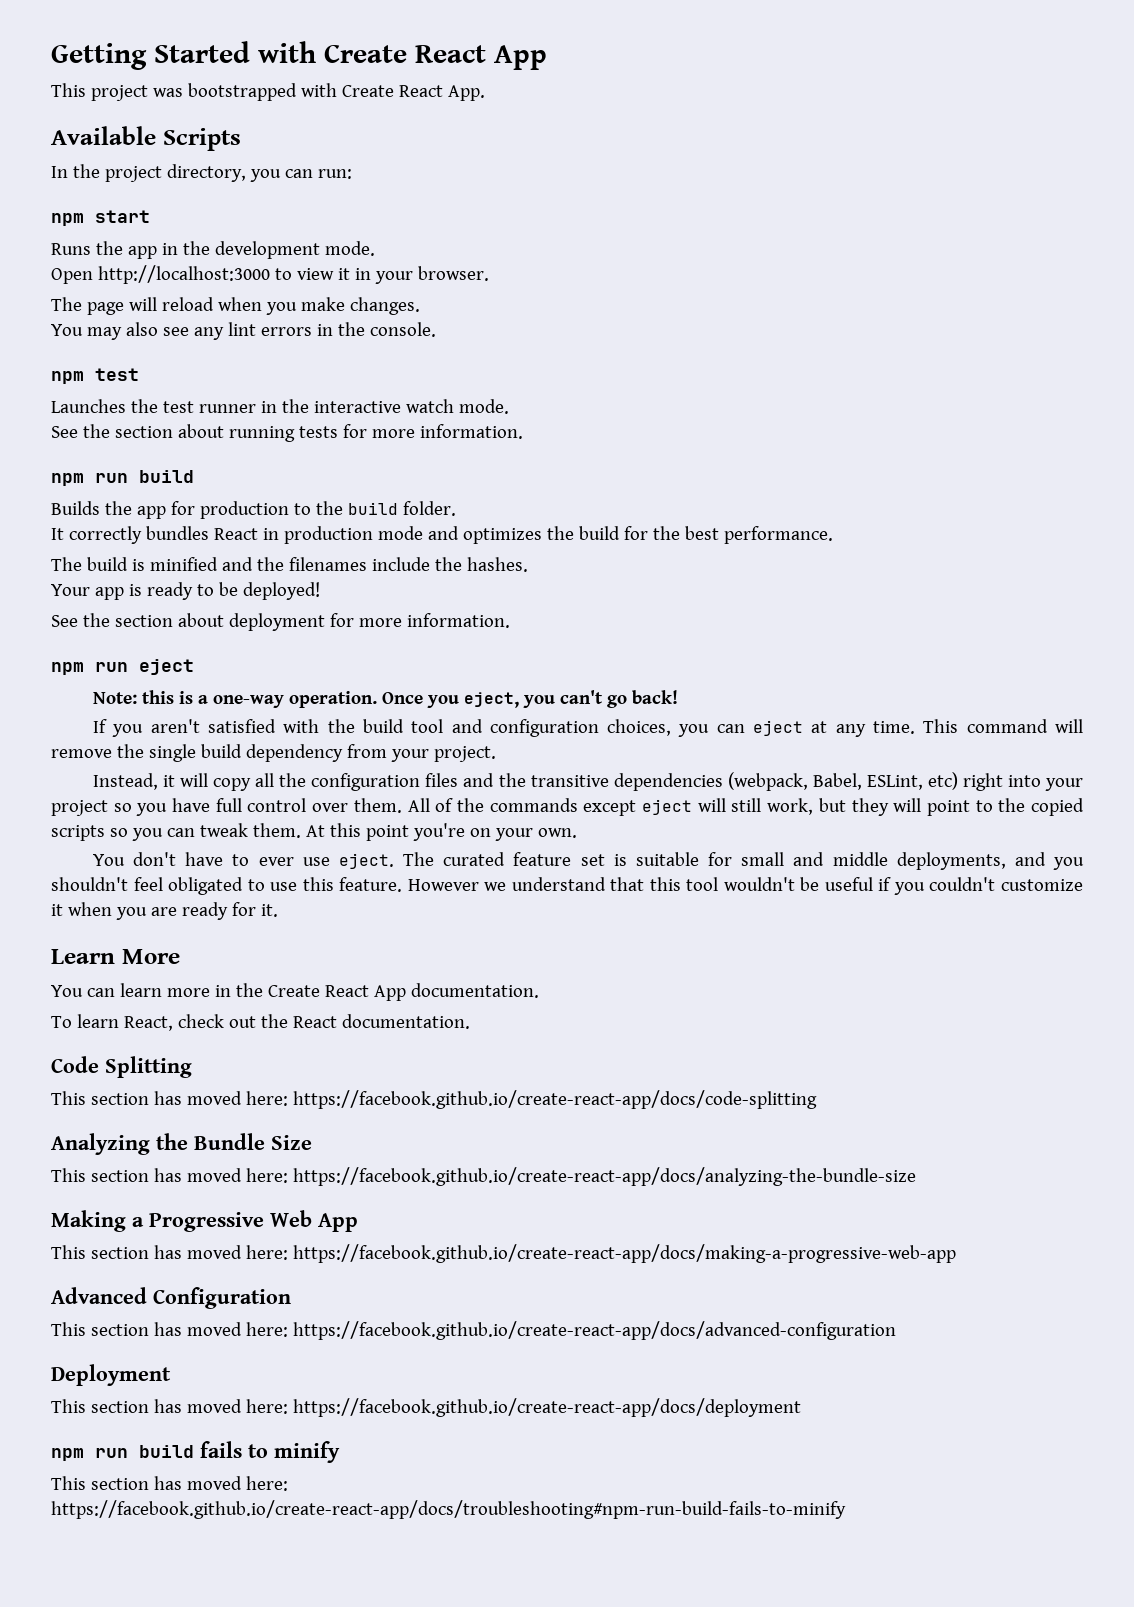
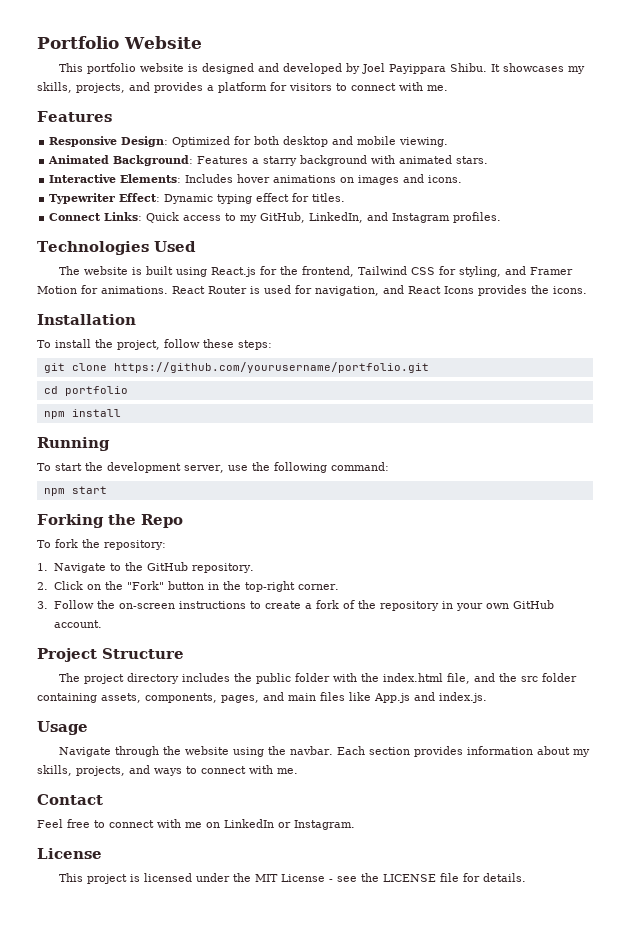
[51,41,547,70] [51,83,485,101] [51,126,241,151] [51,164,352,182] [51,210,150,226] [51,241,375,259] [51,265,489,284] [51,297,420,315] [51,322,436,340] [51,368,139,384] [51,399,509,414] [51,424,523,442] [51,470,194,486] [51,501,456,519] [51,526,833,544] [51,557,528,572] [51,582,320,600] [51,613,510,631] [51,659,194,675] [93,690,678,708] [93,719,1084,737] [51,744,496,762] [93,772,1084,791] [51,798,1084,816] [51,823,577,841] [93,852,1084,870] [51,877,1083,895] [51,902,278,920] [51,949,180,964] [51,983,539,1001] [51,1014,470,1031] [51,1056,192,1078] [51,1090,817,1109] [51,1133,312,1155] [51,1167,916,1186] [51,1210,358,1232] [51,1244,956,1263] [51,1287,291,1309] [51,1321,896,1340] [51,1364,171,1386] [51,1398,801,1417] [51,1441,340,1463] [51,1476,288,1491] [51,1500,846,1519] Getting Started with Create React App // This project was bootstrapped with Create React App. // Available Scripts // In the project directory, you can run: // npm start // Runs the app in the development mode. // Open http://localhost:3000 to view it in your browser. // The page will reload when you make changes. // You may also see any lint errors in the console. // npm test // Launches the test runner in the interactive watch mode. // See the section about running tests for more information. // npm run build // Builds the app for production to the build folder. // It correctly bundles React in production mode and optimizes the build for the best performance. // The build is minified and the filenames include the hashes. // Your app is ready to be deployed! // See the section about deployment for more information. // npm run eject // Note: this is a one-way operation. Once you eject, you can't go back! // If you aren't satisfied with the build tool and configuration choices, you can eject at any time. This command will remove the single build dependency from your project. // Instead, it will copy all the configuration files and the transitive dependencies (webpack, Babel, ESLint, etc) right into your project so you have full control over them. All of the commands except eject will still work, but they will point to the copied scripts so you can tweak them. At this point you're on your own. // You don't have to ever use eject. The curated feature set is suitable for small and middle deployments, and you shouldn't feel obligated to use this feature. However we understand that this tool wouldn't be useful if you couldn't customize it when you are ready for it. // Learn More // You can learn more in the Create React App documentation. // To learn React, check out the React documentation. // Code Splitting // This section has moved here: https://facebook.github.io/create-react-app/docs/code-splitting // Analyzing the Bundle Size // This section has moved here: https://facebook.github.io/create-react-app/docs/analyzing-the-bundle-size // Making a Progressive Web App // This section has moved here: https://facebook.github.io/create-react-app/docs/making-a-progressive-web-app // Advanced Configuration // This section has moved here: https://facebook.github.io/create-react-app/docs/advanced-configuration // Deployment // This section has moved here: https://facebook.github.io/create-react-app/docs/deployment // npm run build fails to minify // This section has moved here: https://facebook.github.io/create-react-app/docs/troubleshooting#npm-run-build-fails-to-minify -> [37,36,202,49] [59,63,586,74] [37,82,448,93] [37,111,112,122] [49,136,449,147] [48,155,489,166] [49,174,463,185] [49,193,346,204] [49,212,502,223] [37,241,196,255] [59,266,574,277] [37,285,587,296] [37,314,136,325] [37,339,272,350] [43,362,429,373] [43,386,128,396] [43,409,121,419] [37,437,110,451] [37,462,389,473] [43,486,107,496] [37,514,183,528] [37,539,166,550] [37,562,255,573] [37,581,340,592] [37,600,555,611] [54,620,103,628] [37,648,184,662] [59,673,578,684] [37,692,487,703] [37,721,88,735] [59,746,591,757] [37,765,298,776] [37,794,103,805] [37,819,355,830] [37,848,102,859] [59,873,527,884] Portfolio Website // This portfolio website is designed and developed by Joel Payippara Shibu. It showcases my skills, projects, and provides a platform for visitors to connect with me. // Features // Responsive Design: Optimized for both desktop and mobile viewing. // Animated Background: Features a starry background with animated stars. // Interactive Elements: Includes hover animations on images and icons. // Typewriter Effect: Dynamic typing effect for titles. // Connect Links: Quick access to my GitHub, LinkedIn, and Instagram profiles. // Technologies Used // The website is built using React.js for the frontend, Tailwind CSS for styling, and Framer Motion for animations. React Router is used for navigation, and React Icons provides the icons. // Installation // To install the project, follow these steps: // git clone https://github.com/yourusername/portfolio.git // cd portfolio // npm install // Running // To start the development server, use the following command: // npm start // Forking the Repo // To fork the repository: // 1. Navigate to the GitHub repository. // 2. Click on the "Fork" button in the top-right corner. // 3. Follow the on-screen instructions to create a fork of the repository in your own GitHub account. // Project Structure // The project directory includes the public folder with the index.html file, and the src folder containing assets, components, pages, and main files like App.js and index.js. // Usage // Navigate through the website using the navbar. Each section provides information about my skills, projects, and ways to connect with me. // Contact // Feel free to connect with me on LinkedIn or Instagram. // License // This project is licensed under the MIT License - see the LICENSE file for details.

